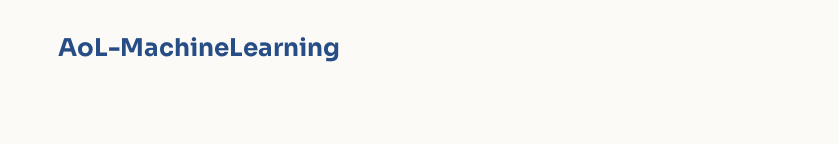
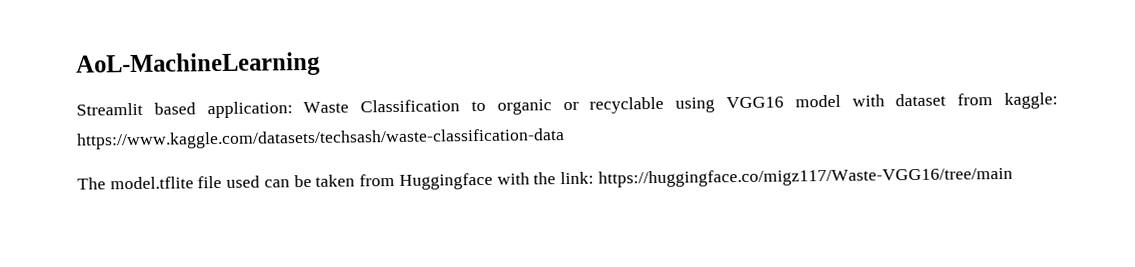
(340, 49) none -> [76,92,1058,119] [76,128,565,150] [77,166,1013,190] // Streamlit based application: Waste Classification to organic or recyclable using VGG16 model with dataset from kaggle: https://www.kaggle.com/datasets/techsash/waste-classification-data // The model.tflite file used can be taken from Huggingface with the link: https://huggingface.co/migz117/Waste-VGG16/tree/main

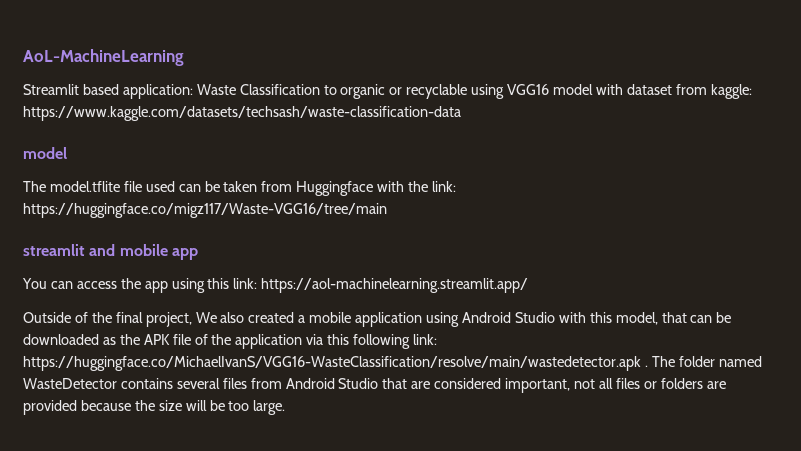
(565, 139) none -> [23,147,67,159] // model
(1013, 177) none -> [23,244,198,260] [22,278,529,293] [23,312,732,327] [23,334,438,349] [23,356,762,371] [23,378,726,393] [23,400,286,415] // streamlit and mobile app // You can access the app using this link: https://aol-machinelearning.streamlit.app/ // Outside of the final project, We also created a mobile application using Android Studio with this model, that can be downloaded as the APK file of the application via this following link: https://huggingface.co/MichaelIvanS/VGG16-WasteClassification/resolve/main/wastedetector.apk . The folder named WasteDetector contains several files from Android Studio that are considered important, not all files or folders are provided because the size will be too large.

